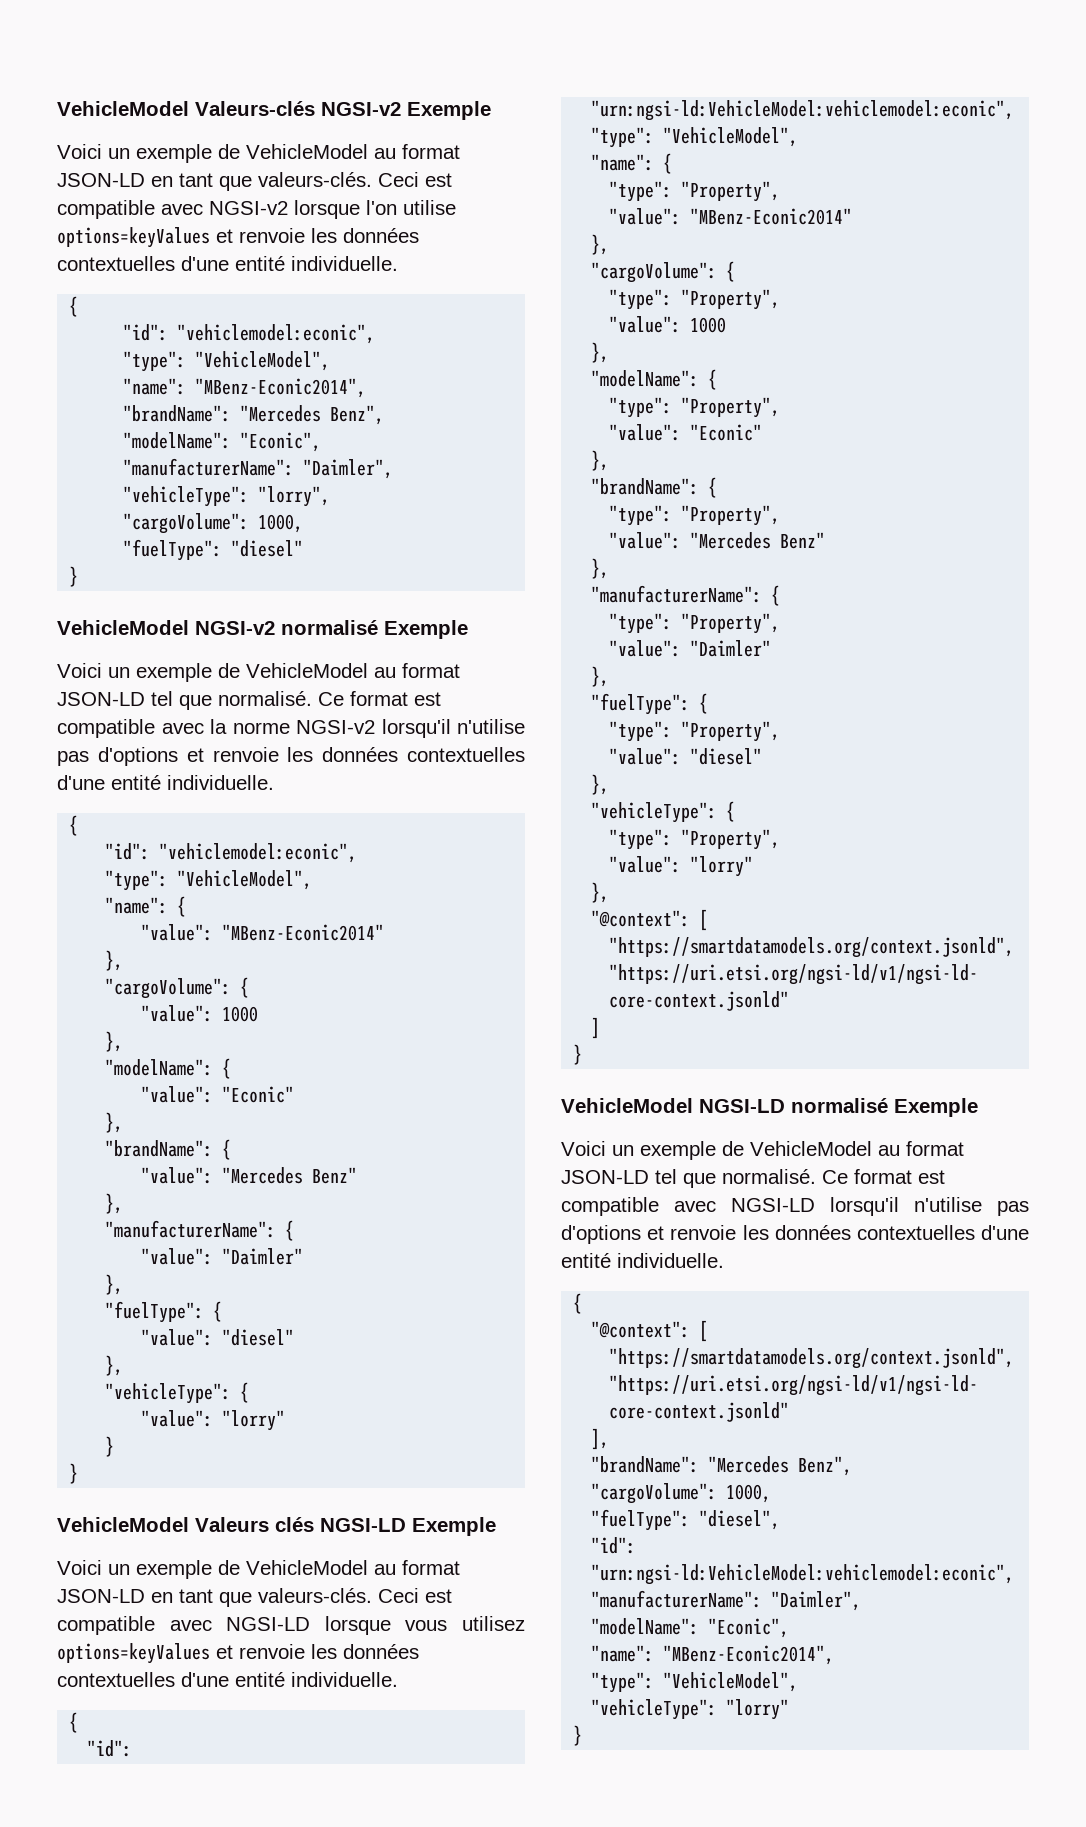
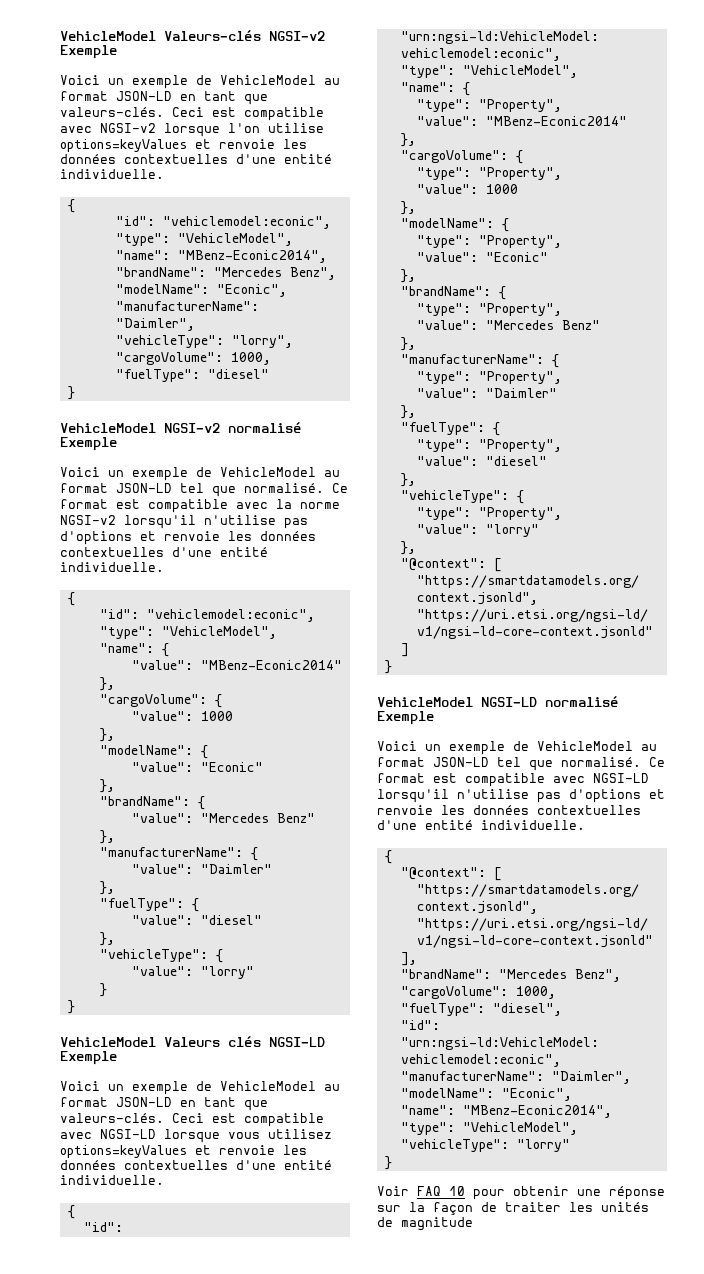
(583, 1735) none -> [377,1186,665,1200] [377,1202,649,1215] [377,1217,473,1231] // Voir FAQ 10 pour obtenir une réponse sur la façon de traiter les unités de magnitude

